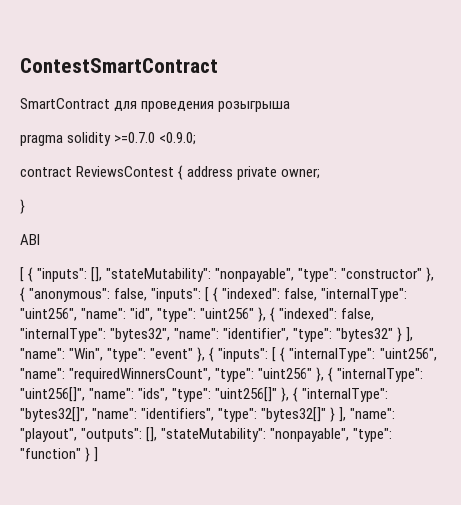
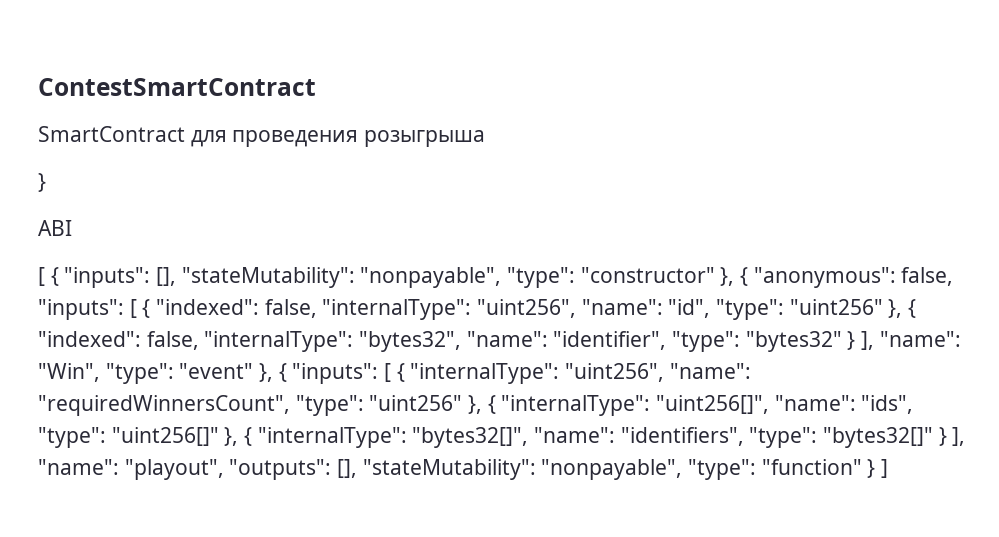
[20,132,197,146] [20,165,321,180] // pragma solidity >=0.7.0 <0.9.0; // contract ReviewsContest { address private owner; -> (486, 138) none

